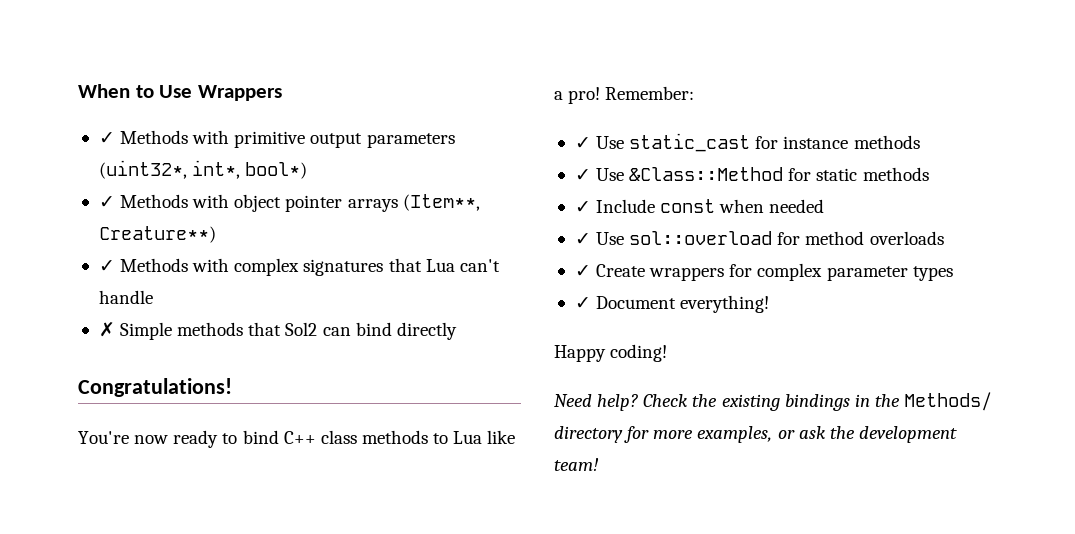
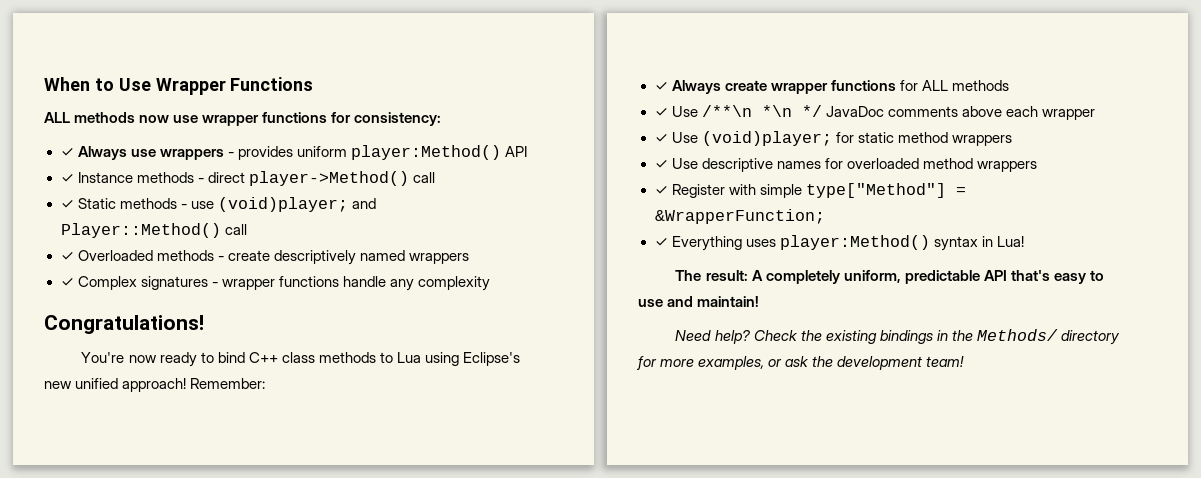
[198,85,283,101] [98,130,455,148] [98,160,308,179] [98,194,480,212] [98,226,216,243] [98,258,500,276] [98,290,153,304] [98,322,457,340] Wrappers // ✓ Methods with primitive output parameters (uint32*, int*, bool*) // ✓ Methods with object pointer arrays (Item**, Creature**) // ✓ Methods with complex signatures that Lua can't handle // ✗ Simple methods that Sol2 can bind directly -> [155,77,314,95] [44,112,442,126] [60,145,527,160] [60,171,435,186] [60,197,376,212] [60,223,247,238] [60,250,469,265] [60,276,490,291] Wrapper Functions // ALL methods now use wrapper functions for consistency: // ✓ Always use wrappers - provides uniform player:Method() API // ✓ Instance methods - direct player->Method() call // ✓ Static methods - use (void)player; and Player::Method() call // ✓ Overloaded methods - create descriptively named wrappers // ✓ Complex signatures - wrapper functions handle any complexity
[487,430,516,444] [554,86,695,104] [574,133,920,152] [574,167,929,181] [574,199,825,213] [574,231,944,245] [574,263,953,281] [574,295,770,313] [554,344,668,362] like a pro! Remember: // ✓ Use static_cast for instance methods // ✓ Use &Class::Method for static methods // ✓ Include const when needed // ✓ Use sol::overload for method overloads // ✓ Create wrappers for complex parameter types // ✓ Document everything! // Happy coding! -> [424,352,520,366] [44,378,266,392] [654,80,1009,94] [654,105,1095,120] [654,131,1012,146] [654,158,1037,172] [654,183,966,198] [654,209,825,224] [654,235,1024,251] [675,270,1104,284] [638,296,760,307] using Eclipse's new unified approach! Remember: // ✓ Always create wrapper functions for ALL methods // ✓ Use /**\n *\n */ JavaDoc comments above each wrapper // ✓ Use (void)player; for static method wrappers // ✓ Use descriptive names for overloaded method wrappers // ✓ Register with simple type["Method"] = &WrapperFunction; // ✓ Everything uses player:Method() syntax in Lua! // The result: A completely uniform, predictable API that's easy to use and maintain!

